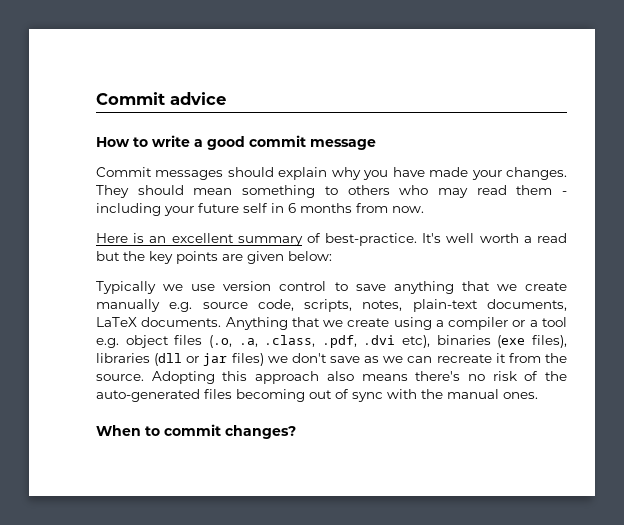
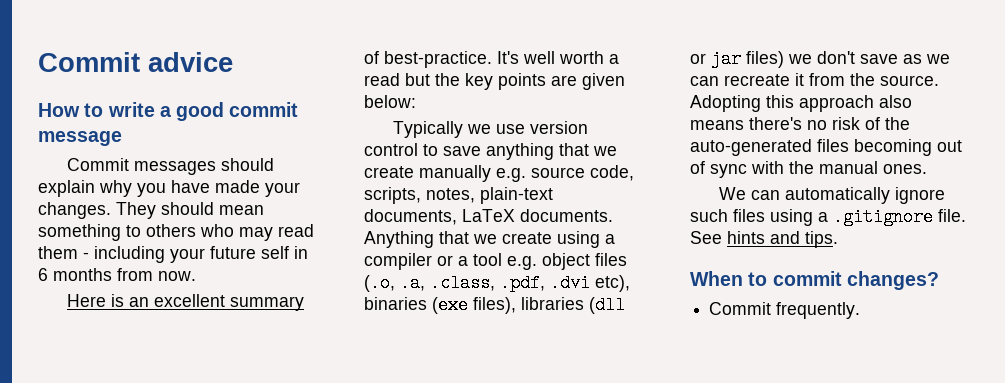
(538, 395) none -> [719,187,946,204] [690,208,966,226] [690,231,838,248] // We can automatically ignore such files using a .gitignore file. See hints and tips.
(296, 432) none -> [709,302,861,319] // Commit frequently.

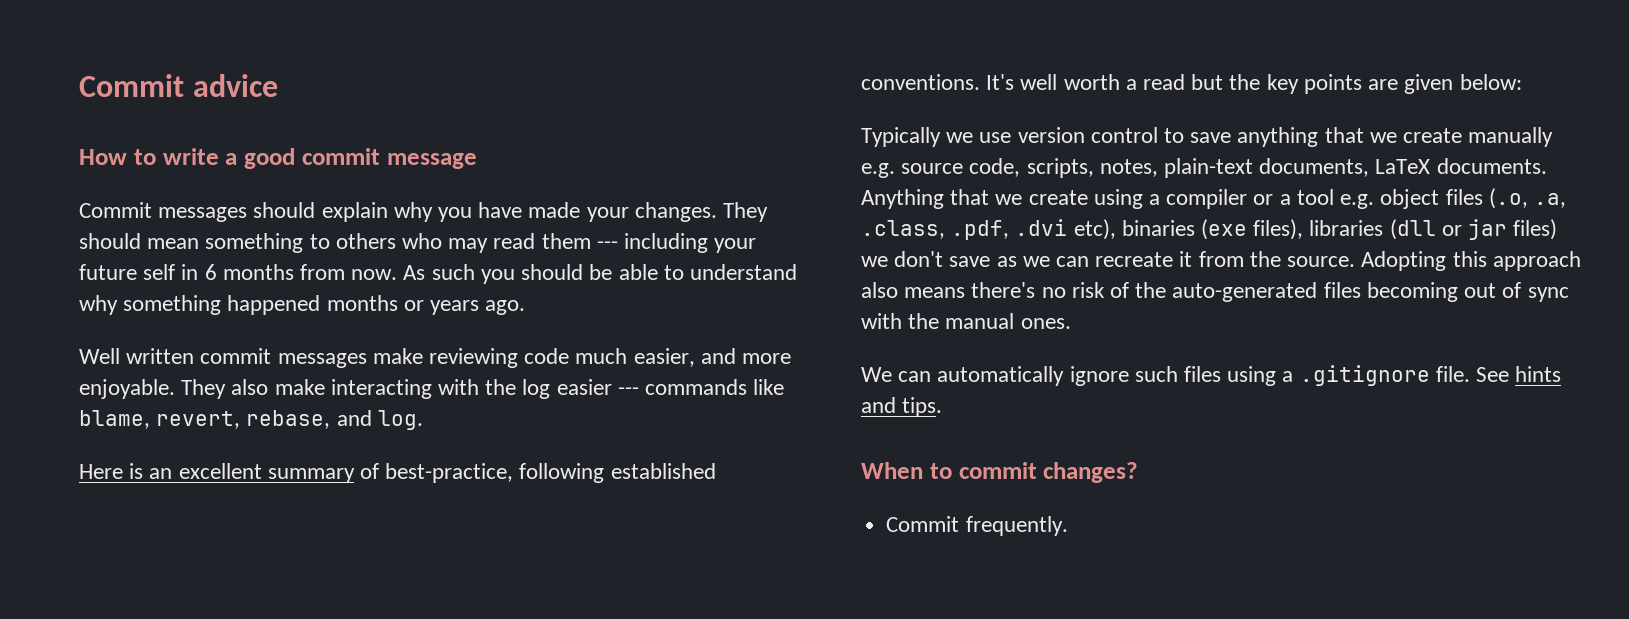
[83,252,89,259] - -> [596,241,618,249] ---
(196, 276) none -> [403,264,797,284] [79,295,526,315] [79,348,792,368] [79,379,785,399] [79,410,423,430] As such you should be able to understand why something happened months or years ago. // Well written commit messages make reviewing code much easier, and more enjoyable. They also make interacting with the log easier --- commands like blame, revert, rebase, and log.
[384,51,492,68] best-practice. -> [385,463,716,483] [861,74,980,90] best-practice, following established conventions.

